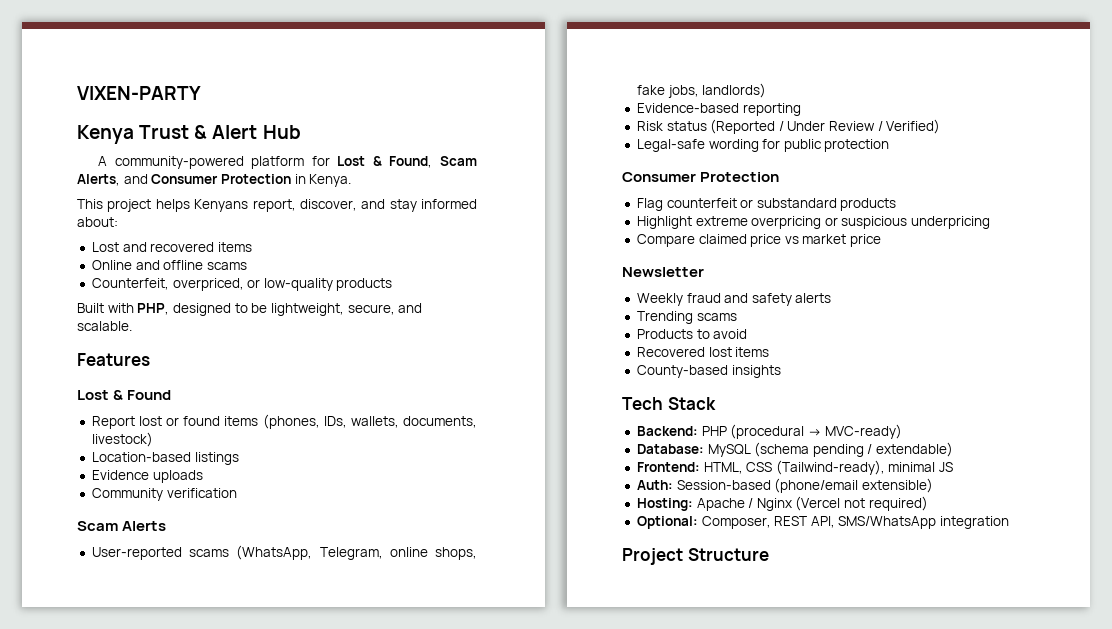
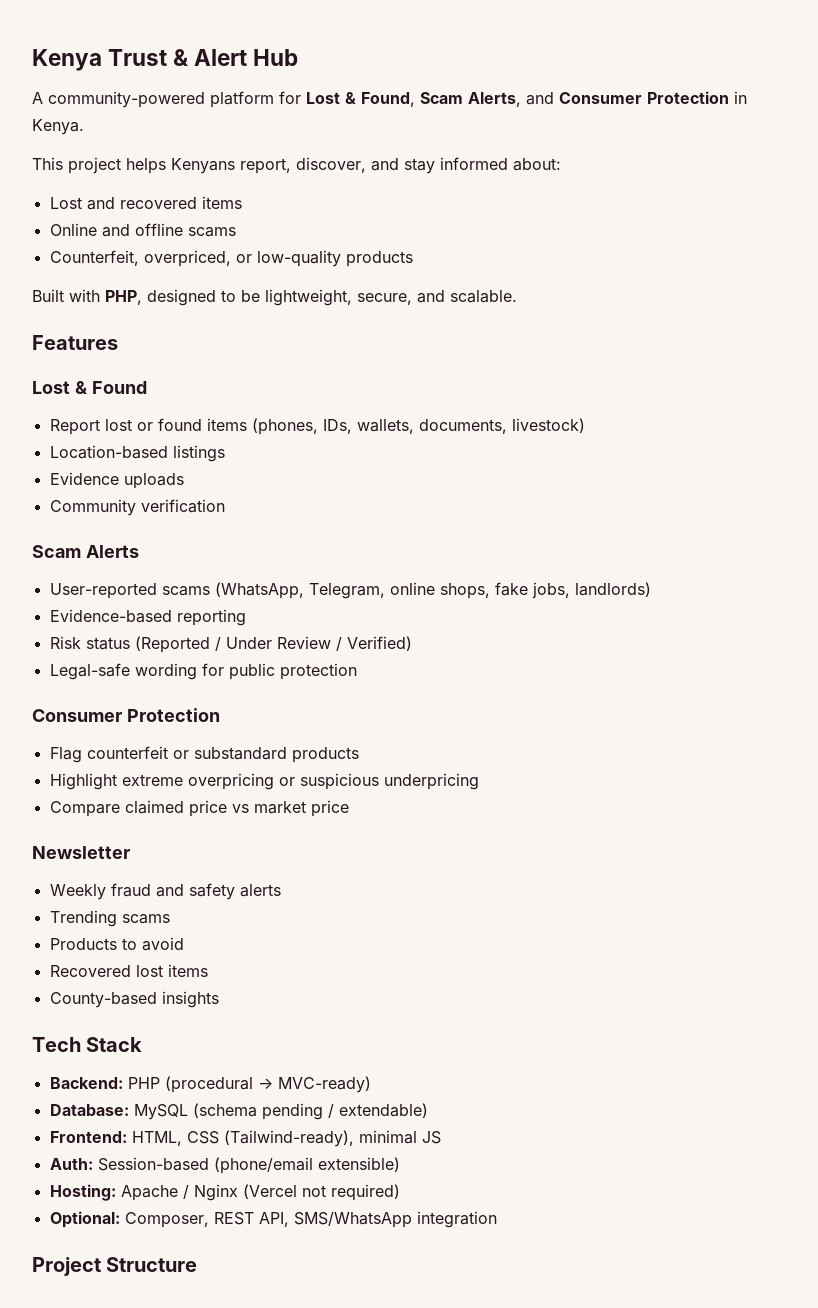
[77,86,201,100] VIXEN-PARTY // -> (32, 60) none

